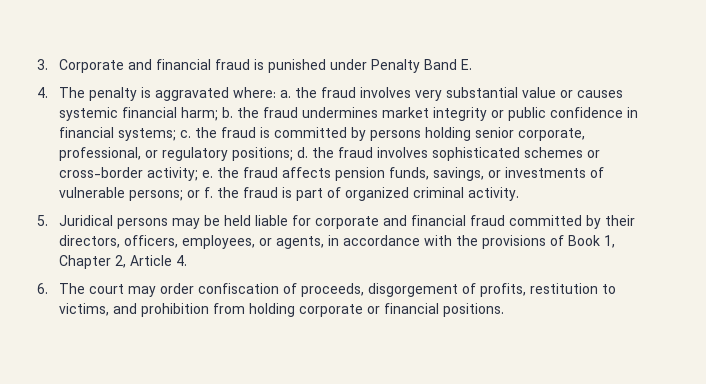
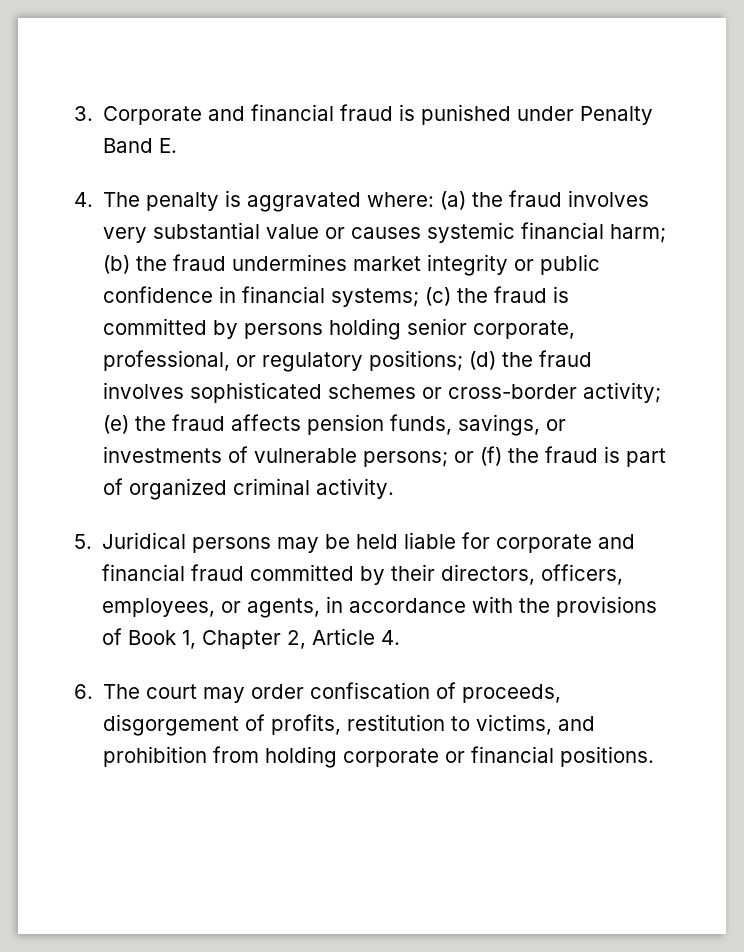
[279,90,291,98] a. -> [440,191,467,210] (a)
[221,107,233,118] b. -> [103,255,131,274] (b)
[179,130,191,138] c. -> [425,287,452,306] (c)
[296,147,308,158] d. -> [469,351,497,370] (d)
[201,170,213,178] e. -> [103,415,130,434] (e)
[203,187,213,198] f. -> [480,446,503,466] (f)

